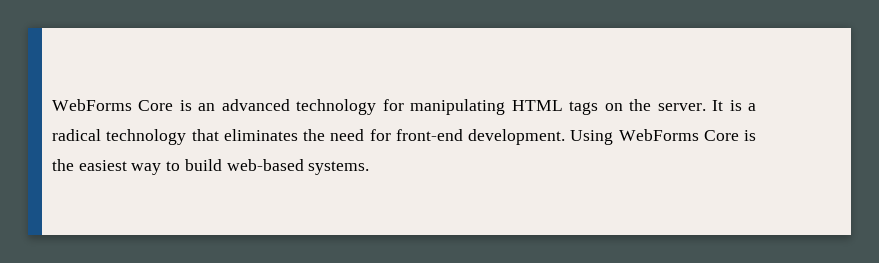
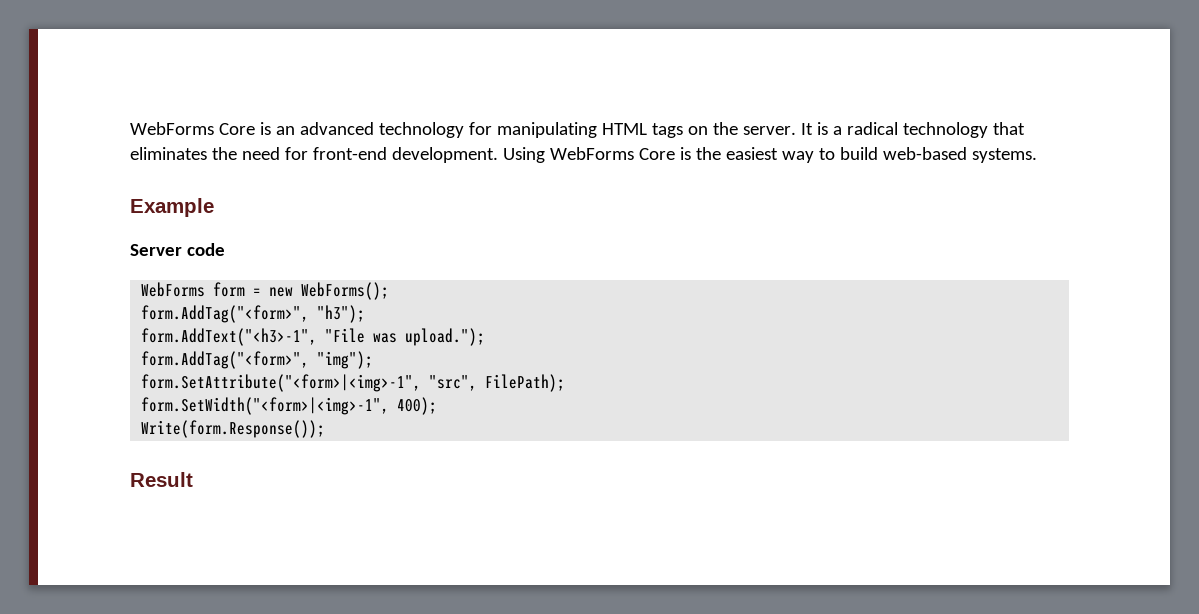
(370, 168) none -> [130,198,214,217] [130,243,225,256] [141,282,390,300] [141,305,366,323] [141,328,486,346] [141,351,374,369] [141,374,566,392] [141,397,438,415] [141,420,326,438] [130,472,193,487] // Example // Server code // WebForms form = new WebForms(); // form.AddTag("<form>", "h3"); // form.AddText("<h3>-1", "File was upload."); // form.AddTag("<form>", "img"); // form.SetAttribute("<form>|<img>-1", "src", FilePath); // form.SetWidth("<form>|<img>-1", 400); // Write(form.Response()); // Result

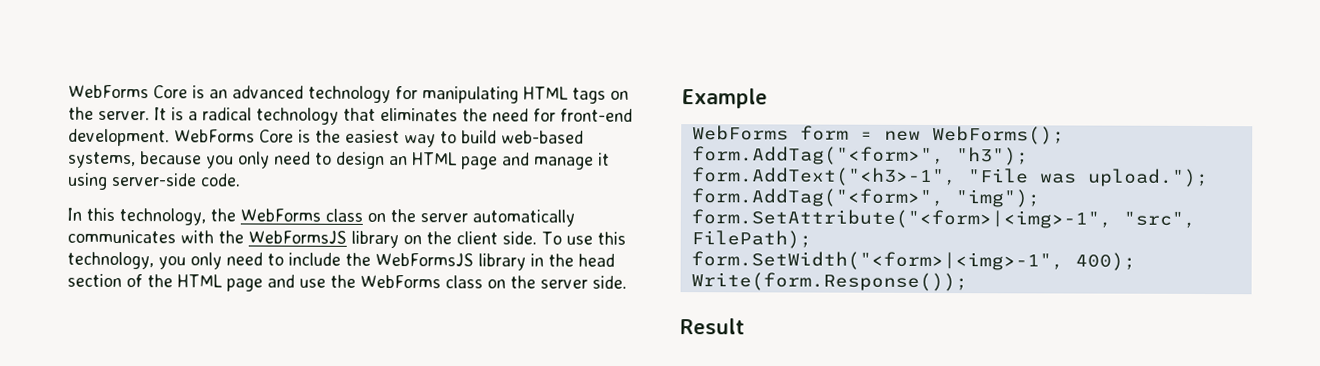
[502,147,545,163] Using -> (170, 137) none
[971,148,1037,163] systems. -> [68,151,610,170] [67,172,241,190] [67,207,575,227] [67,229,626,249] [67,251,615,271] [67,273,627,292] systems, because you only need to design an HTML page and manage it using server-side code. // In this technology, the WebForms class on the server automatically communicates with the WebFormsJS library on the client side. To use this technology, you only need to include the WebFormsJS library in the head section of the HTML page and use the WebForms class on the server side.
[130,243,225,256] // Server code -> (768, 98) none

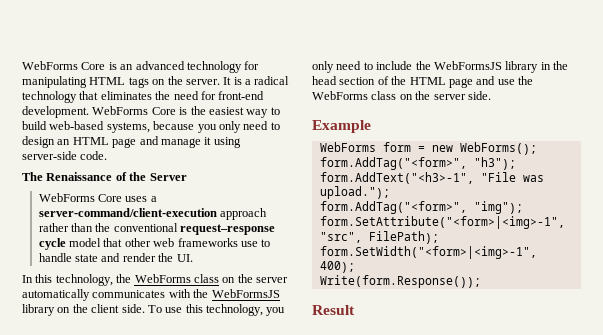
(241, 180) none -> [22,172,187,181] [38,193,157,202] [38,208,267,220] [38,223,276,235] [38,238,271,250] [38,253,193,262] // The Renaissance of the Server // WebForms Core uses a server-command/client-execution approach rather than the conventional request–response cycle model that other web frameworks use to handle state and render the UI.

